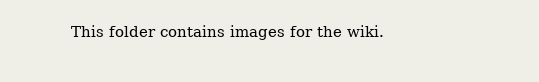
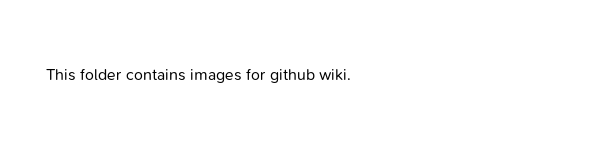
[317,26,342,37] the -> [269,69,315,83] github

